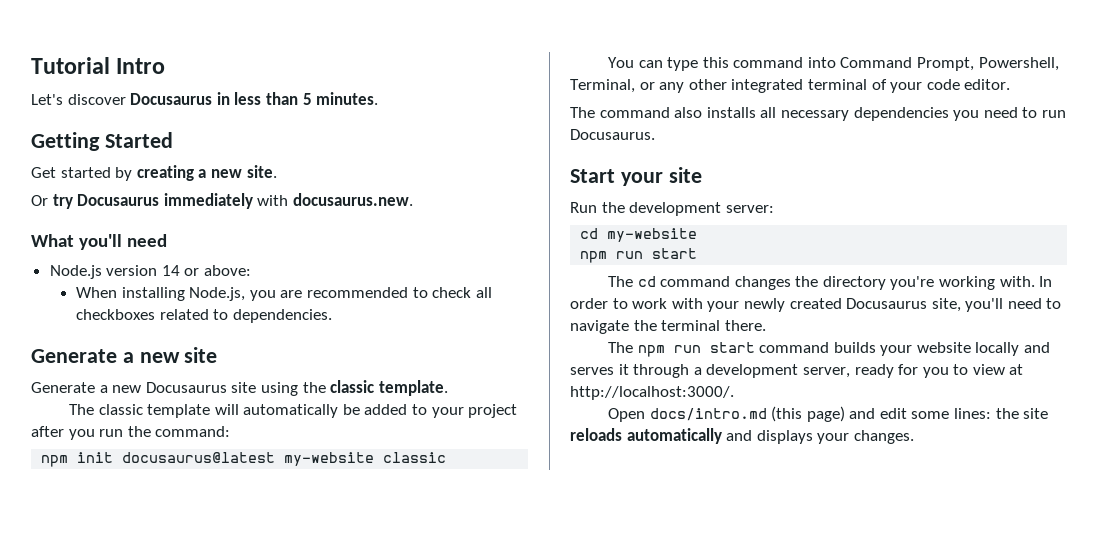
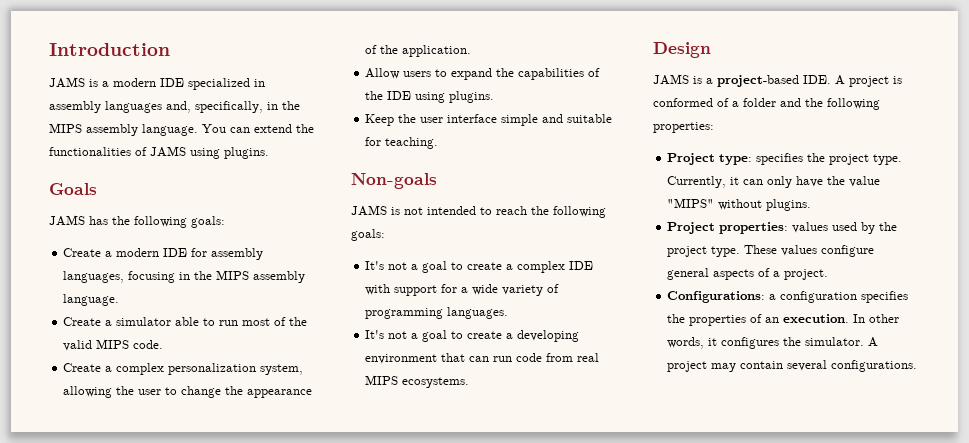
[31,57,166,74] [31,92,379,105] [31,132,173,151] [31,165,277,181] [31,193,413,209] [31,234,168,250] [49,265,252,279] [76,287,492,301] [76,309,332,323] [31,347,218,363] [31,380,448,396] [68,404,518,418] [31,426,231,440] [41,452,447,467] [607,57,1059,71] [570,79,1011,93] [570,107,1066,121] [570,129,655,140] [570,167,702,186] [570,202,774,216] [580,228,698,242] [580,248,698,263] [607,276,1053,290] [570,298,1062,312] [570,320,766,334] [607,342,1051,357] [570,364,1024,378] [570,386,734,400] [607,406,1049,422] [570,428,914,444] Tutorial Intro // Let's discover Docusaurus in less than 5 minutes. // Getting Started // Get started by creating a new site. // Or try Docusaurus immediately with docusaurus.new. // What you'll need // Node.js version 14 or above: // When installing Node.js, you are recommended to check all checkboxes related to dependencies. // Generate a new site // Generate a new Docusaurus site using the classic template. // The classic template will automatically be added to your project after you run the command: // npm init docusaurus@latest my-website classic // You can type this command into Command Prompt, Powershell, Terminal, or any other integrated terminal of your code editor. // The command also installs all necessary dependencies you need to run Docusaurus. // Start your site // Run the development server: // cd my-website // npm run start // The cd command changes the directory you're working with. In order to work with your newly created Docusaurus site, you'll need to navigate the terminal there. // The npm run start command builds your website locally and serves it through a development server, ready for you to view at http://localhost:3000/. // Open docs/intro.md (this page) and edit some lines: the site reloads automatically and displays your changes. -> [49,43,170,56] [49,77,265,90] [49,101,300,113] [49,123,314,136] [49,146,269,159] [49,183,97,195] [49,215,225,228] [63,248,264,260] [63,270,306,283] [63,294,120,306] [63,317,308,326] [63,339,164,351] [63,363,304,375] [63,386,313,398] [365,45,472,57] [365,68,601,80] [365,91,495,103] [365,114,613,126] [365,137,439,149] [351,173,437,189] [351,205,606,218] [351,229,385,241] [365,261,594,273] [365,284,560,296] [365,307,509,319] [365,330,580,342] [365,353,600,364] [365,375,470,388] [653,42,711,58] [653,74,902,87] [653,98,880,110] [653,122,714,133] [667,153,903,165] [667,176,881,188] [667,198,812,211] [667,222,898,234] [667,245,875,257] [667,268,829,280] [667,291,909,303] [667,314,900,326] [667,337,879,349] [667,360,918,372] Introduction // JAMS is a modern IDE specialized in assembly languages and, specifically, in the MIPS assembly language. You can extend the functionalities of JAMS using plugins. // Goals // JAMS has the following goals: // Create a modern IDE for assembly languages, focusing in the MIPS assembly language. // Create a simulator able to run most of the valid MIPS code. // Create a complex personalization system, allowing the user to change the appearance of the application. // Allow users to expand the capabilities of the IDE using plugins. // Keep the user interface simple and suitable for teaching. // Non-goals // JAMS is not intended to reach the following goals: // It's not a goal to create a complex IDE with support for a wide variety of programming languages. // It's not a goal to create a developing environment that can run code from real MIPS ecosystems. // Design // JAMS is a project-based IDE. A project is conformed of a folder and the following properties: // Project type: specifies the project type. Currently, it can only have the value "MIPS" without plugins. // Project properties: values used by the project type. These values configure general aspects of a project. // Configurations: a configuration specifies the properties of an execution. In other words, it configures the simulator. A project may contain several configurations.

